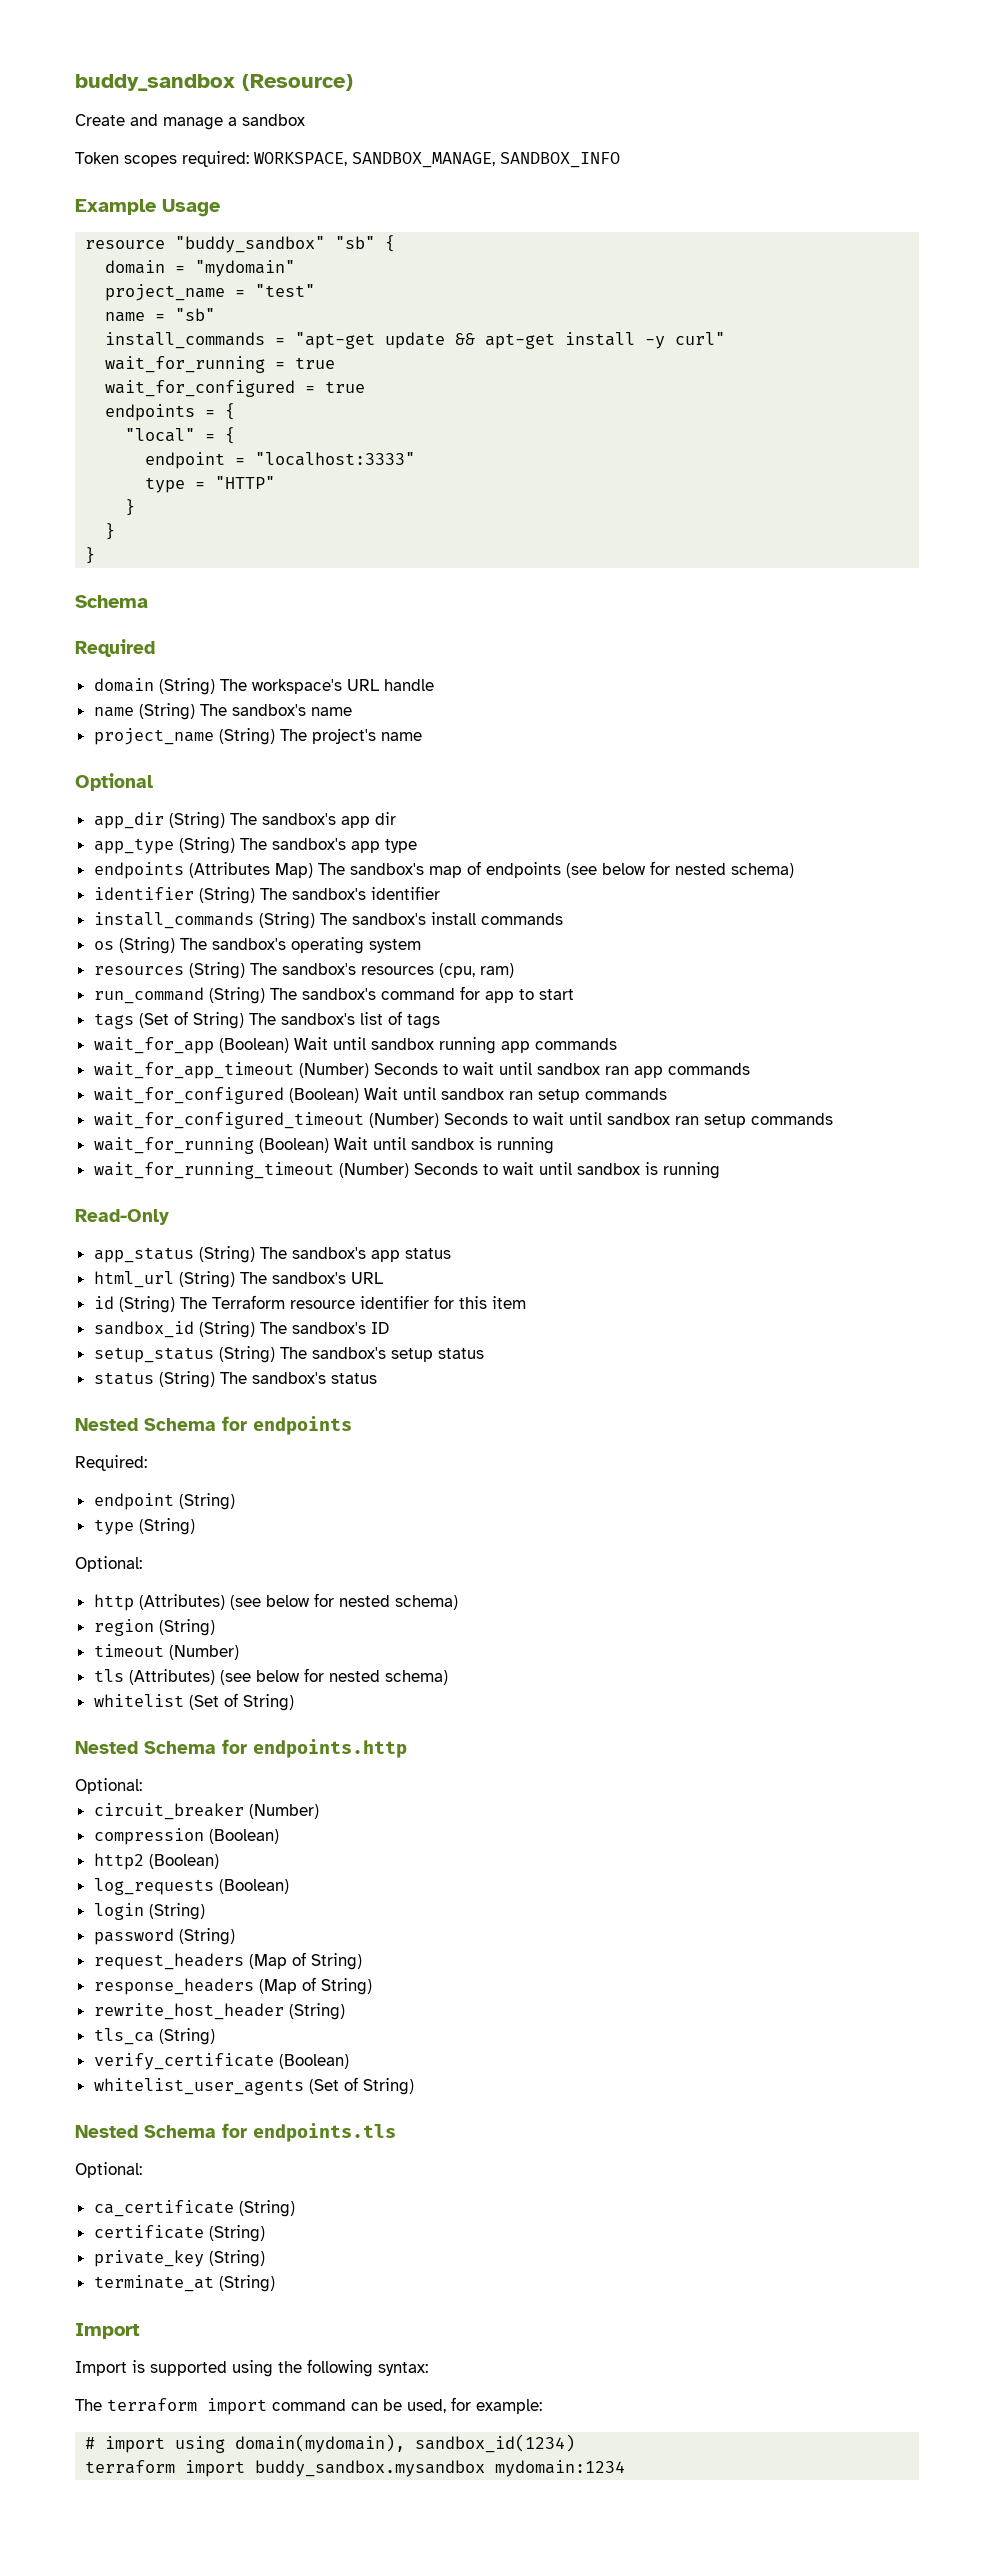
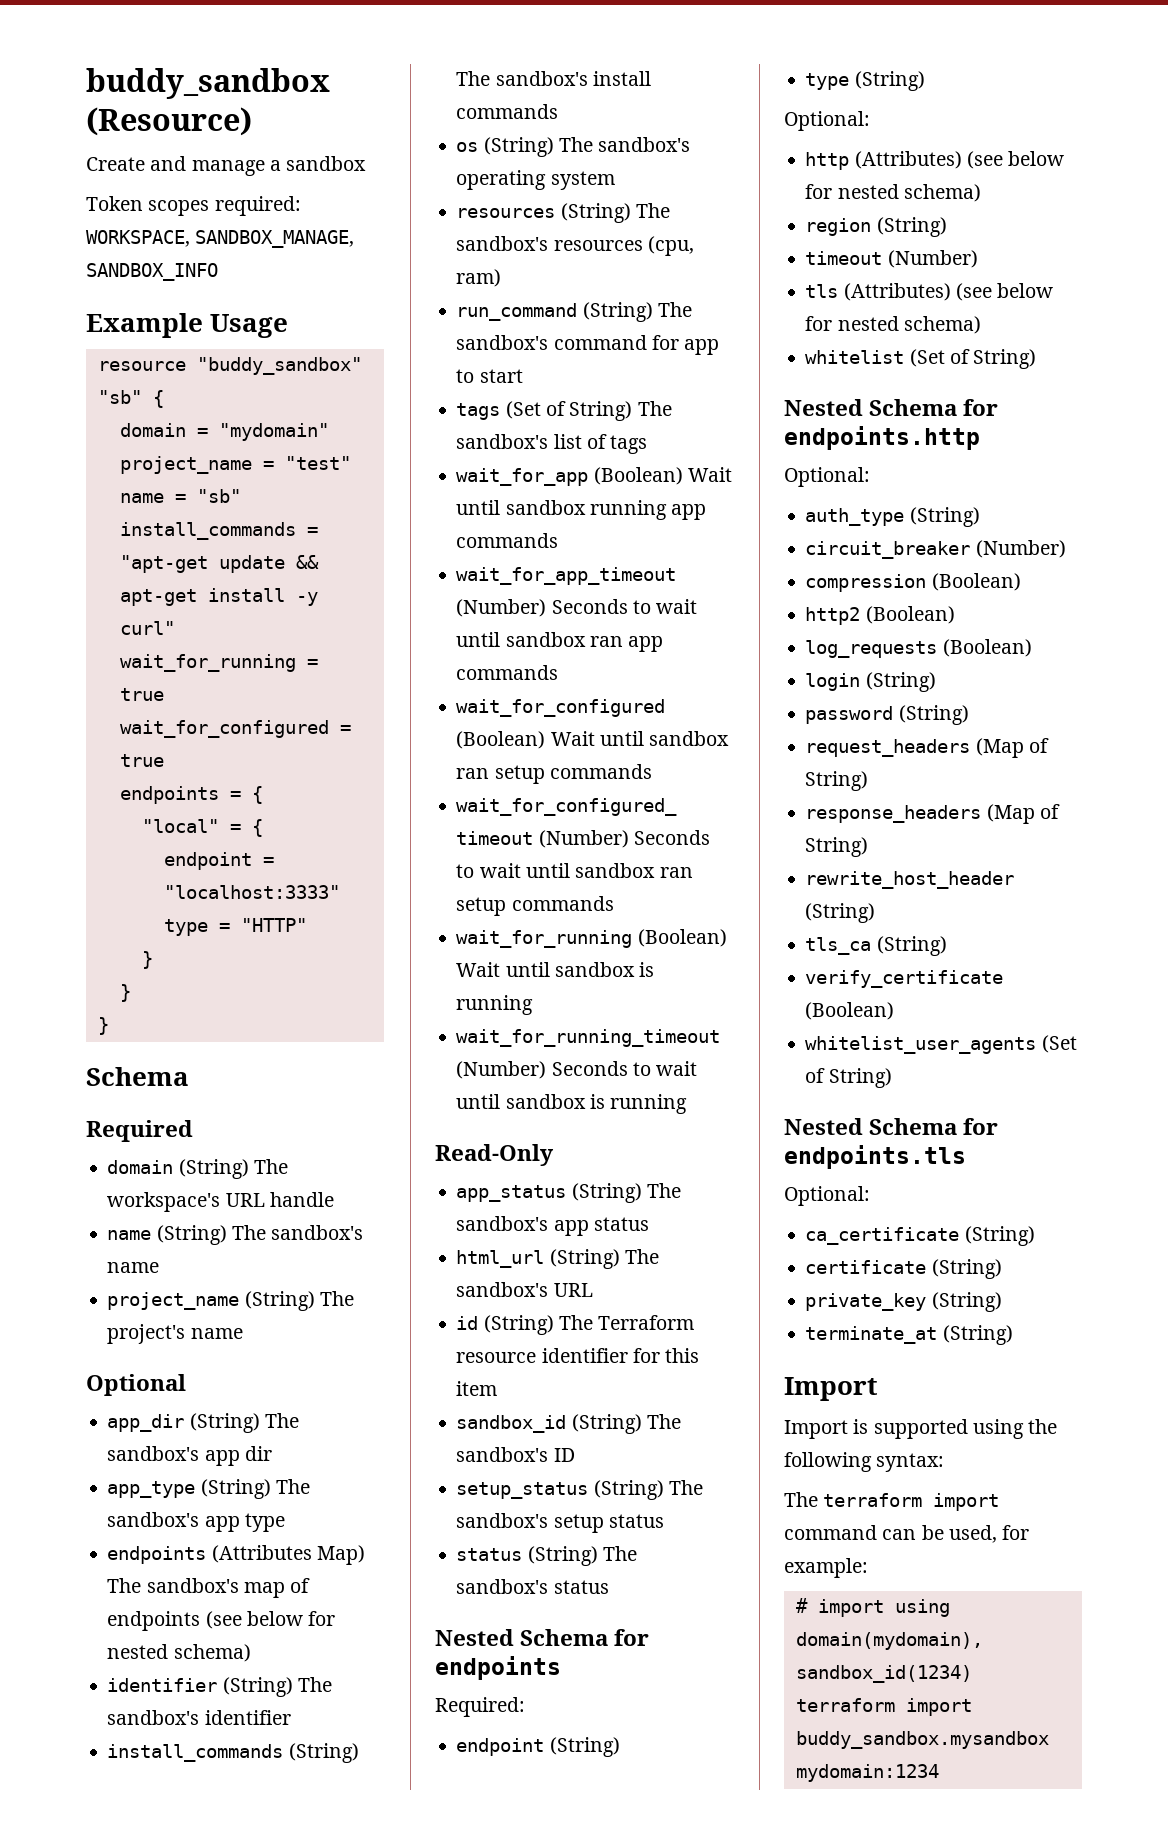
(142, 1786) none -> [805,507,980,527] // auth_type (String)

